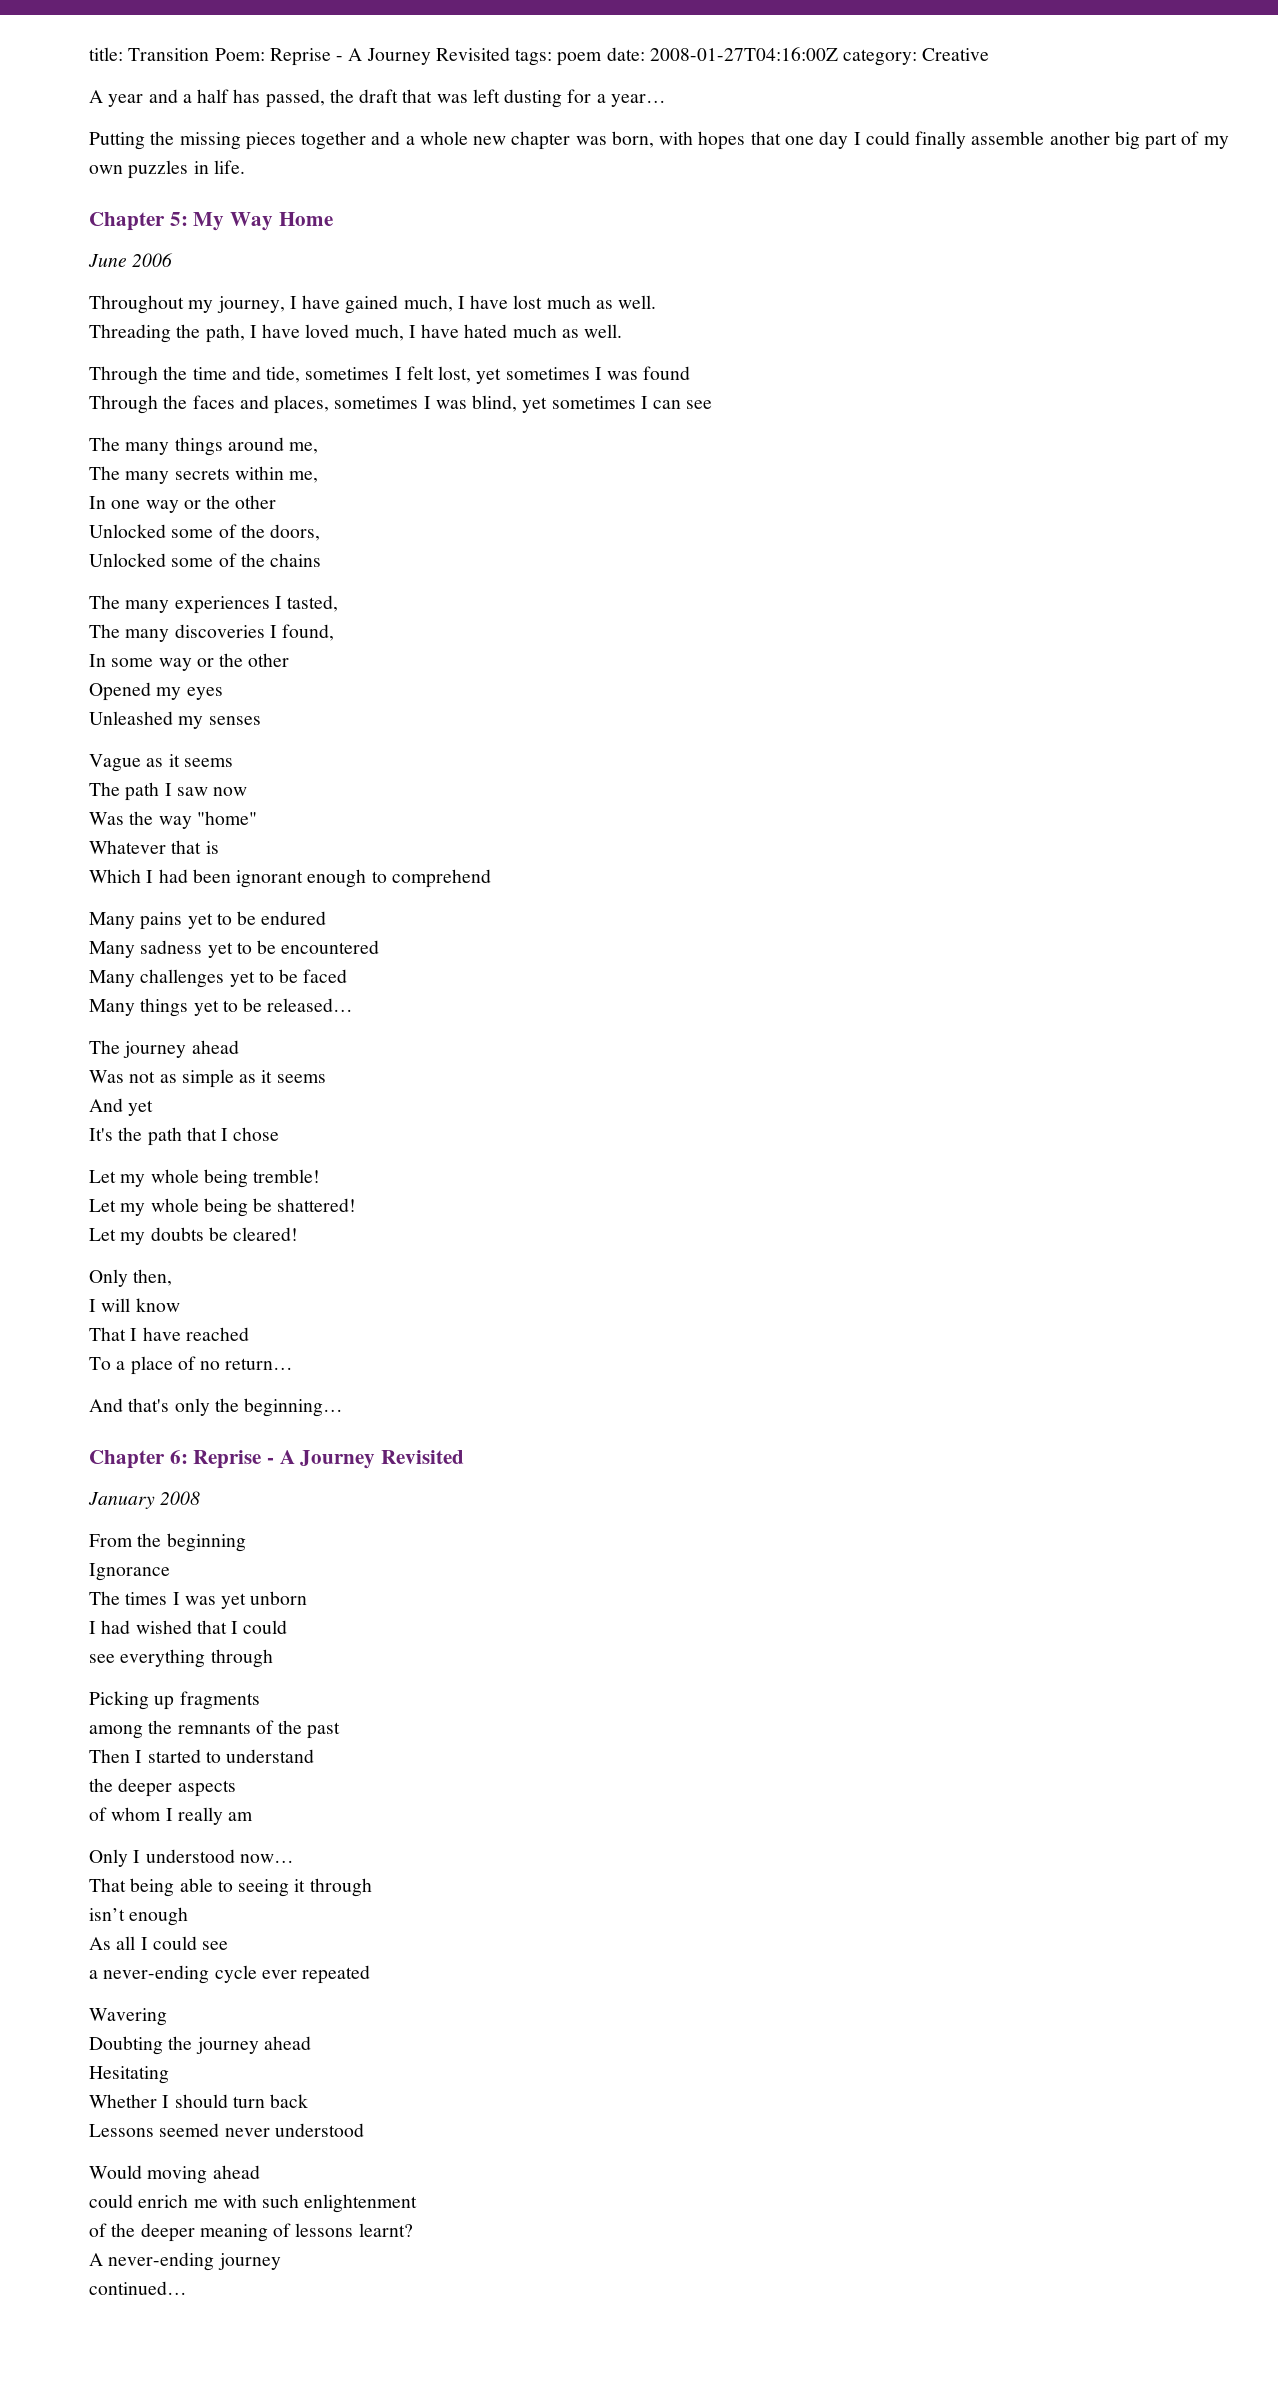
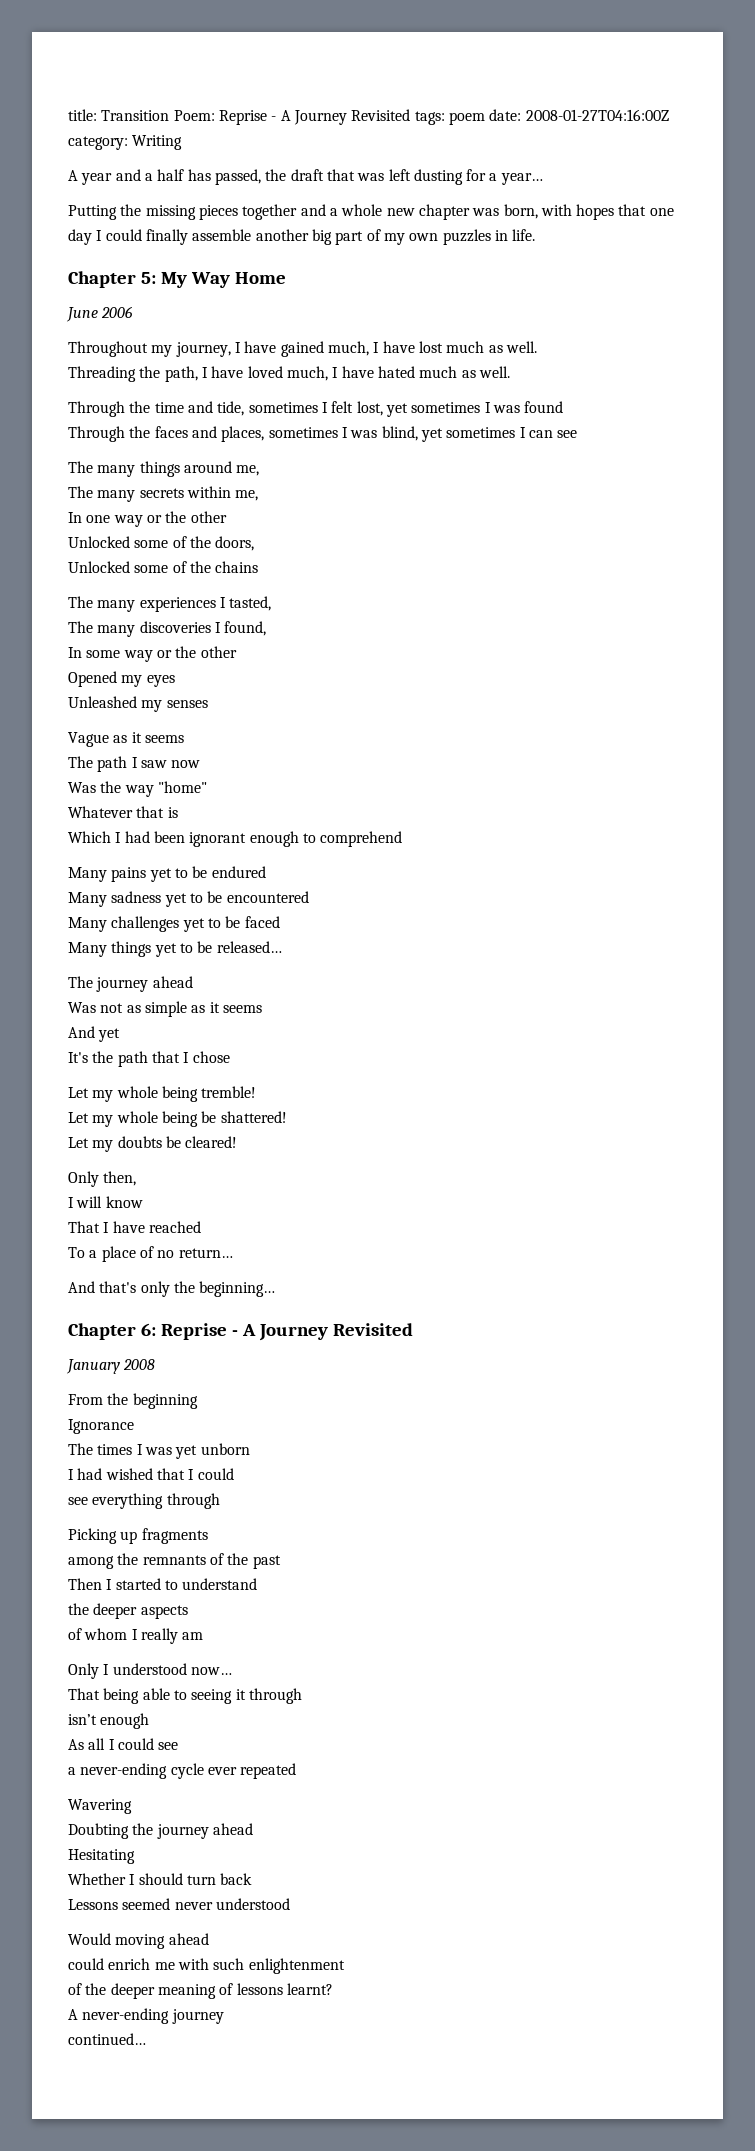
[922,48,990,61] Creative -> [132,135,183,150] Writing

